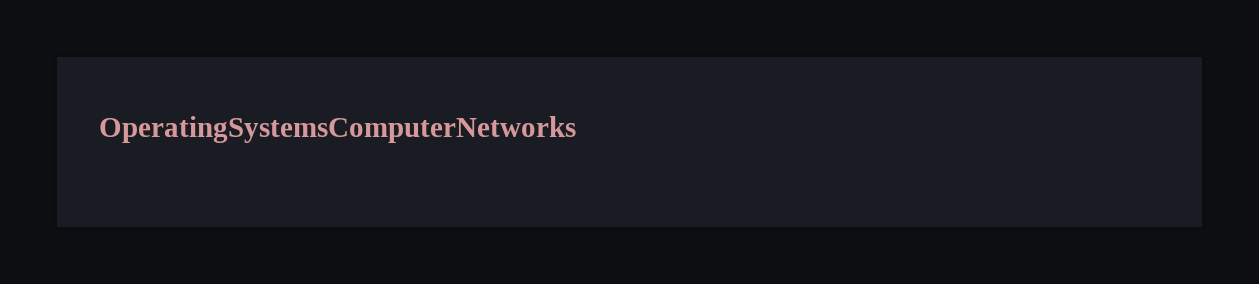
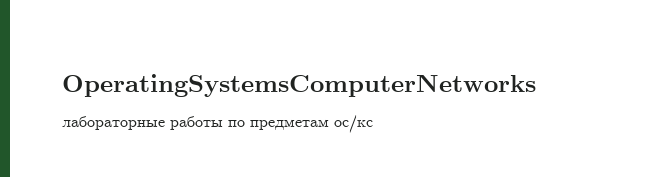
(576, 129) none -> [62,115,373,133] // лабораторные работы по предметам ос/кс

